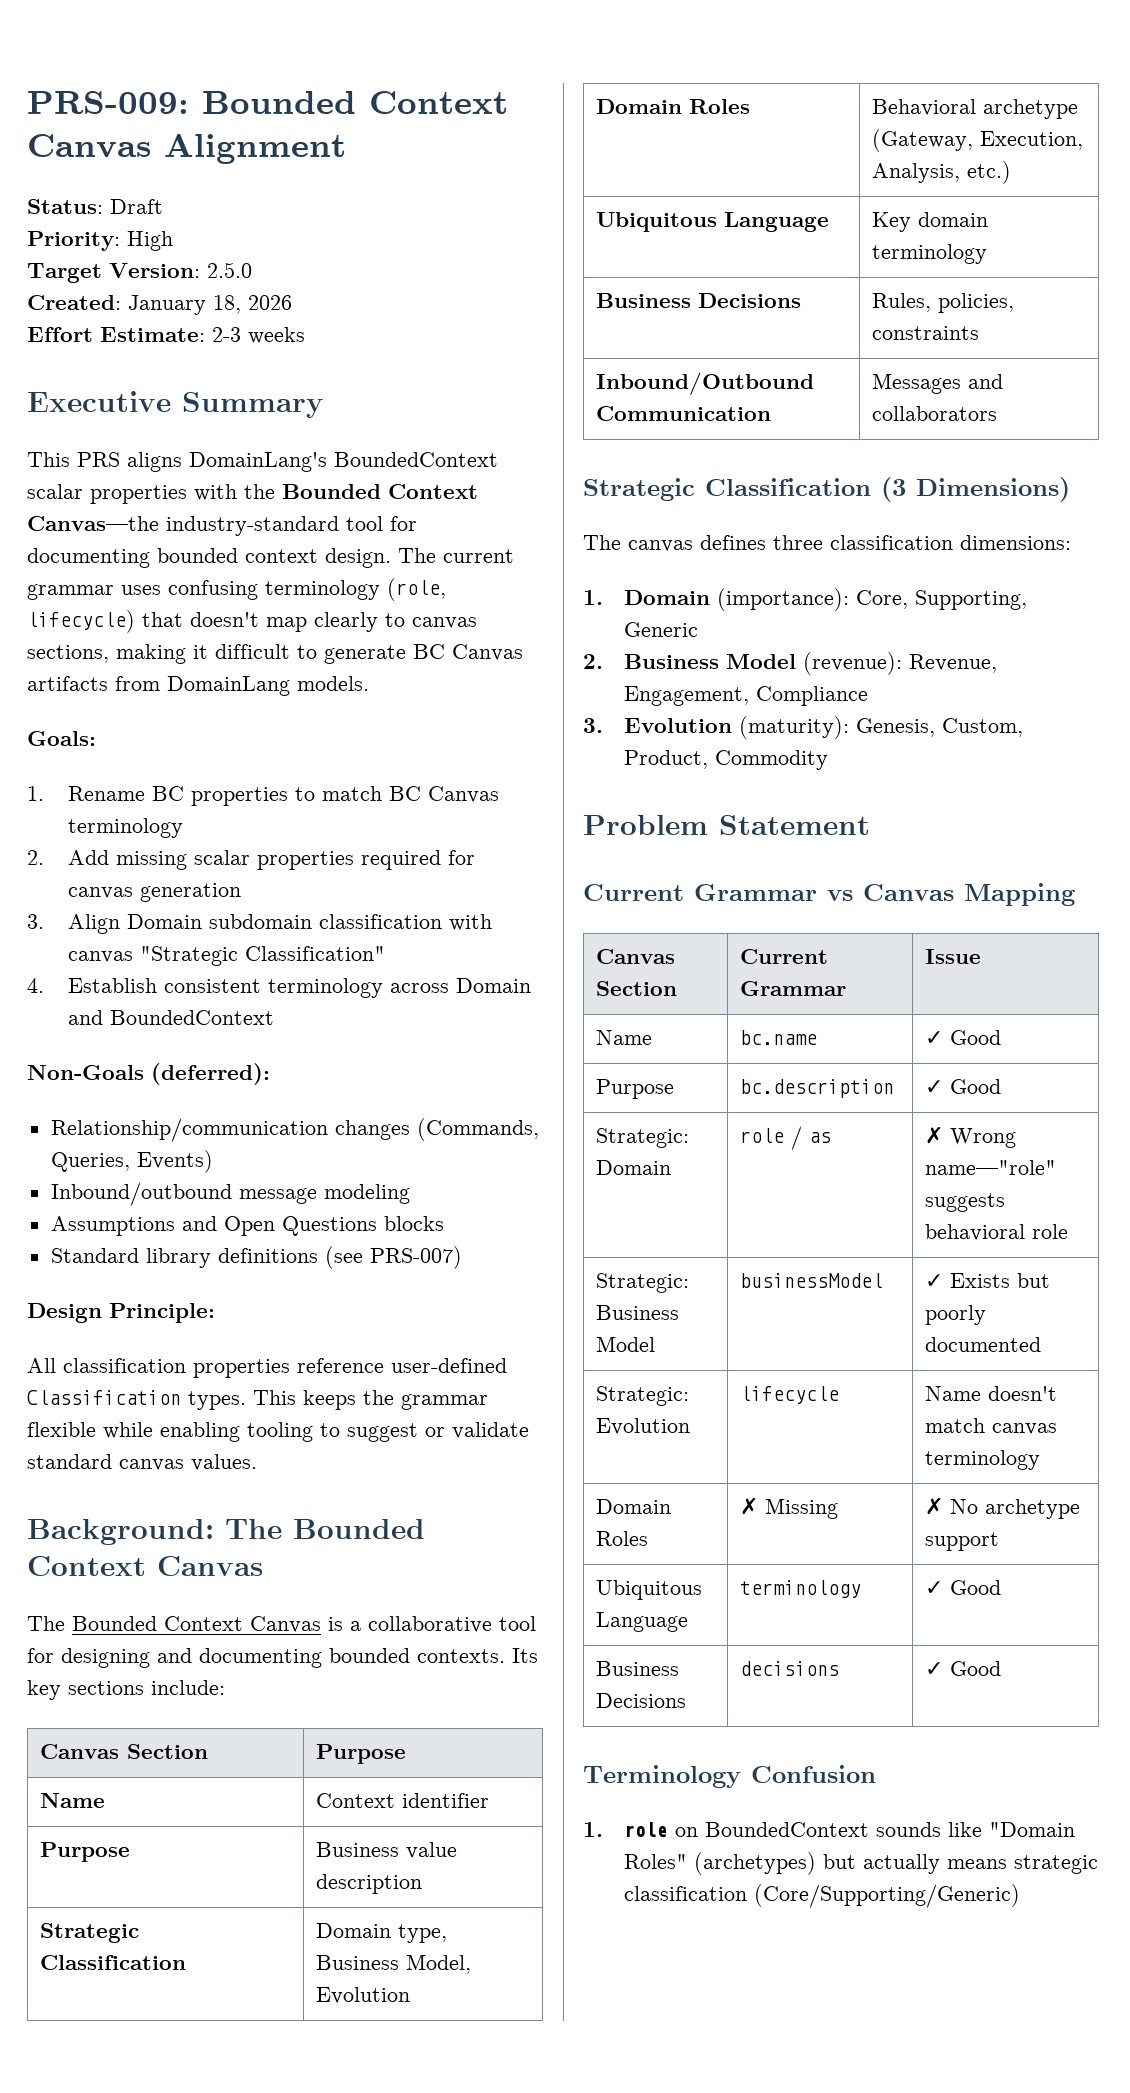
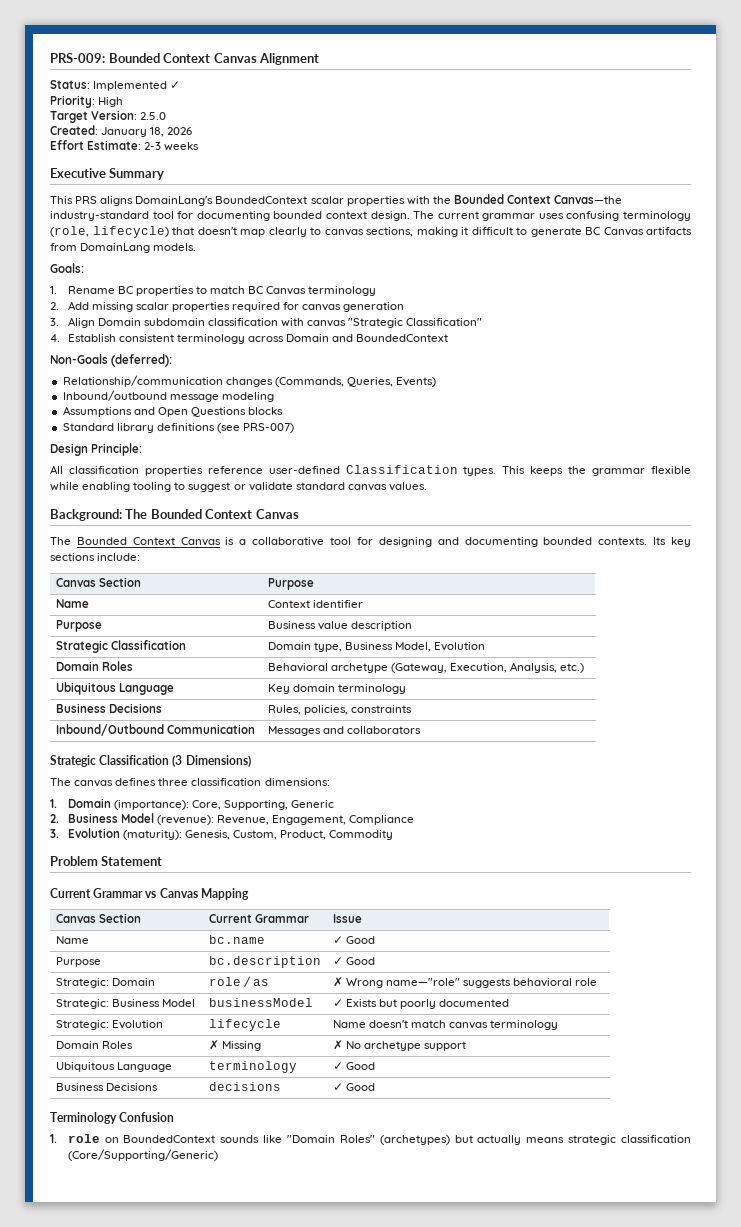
[110,199,163,214] Draft -> [93,81,181,91] Implemented ✓

